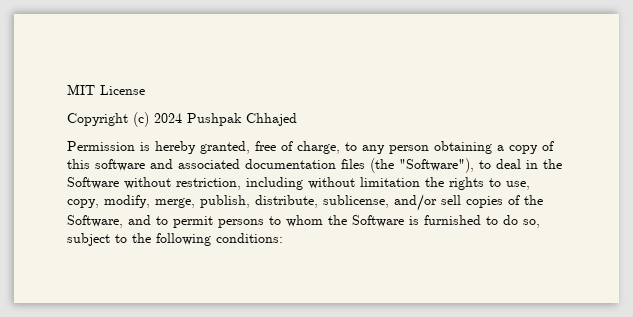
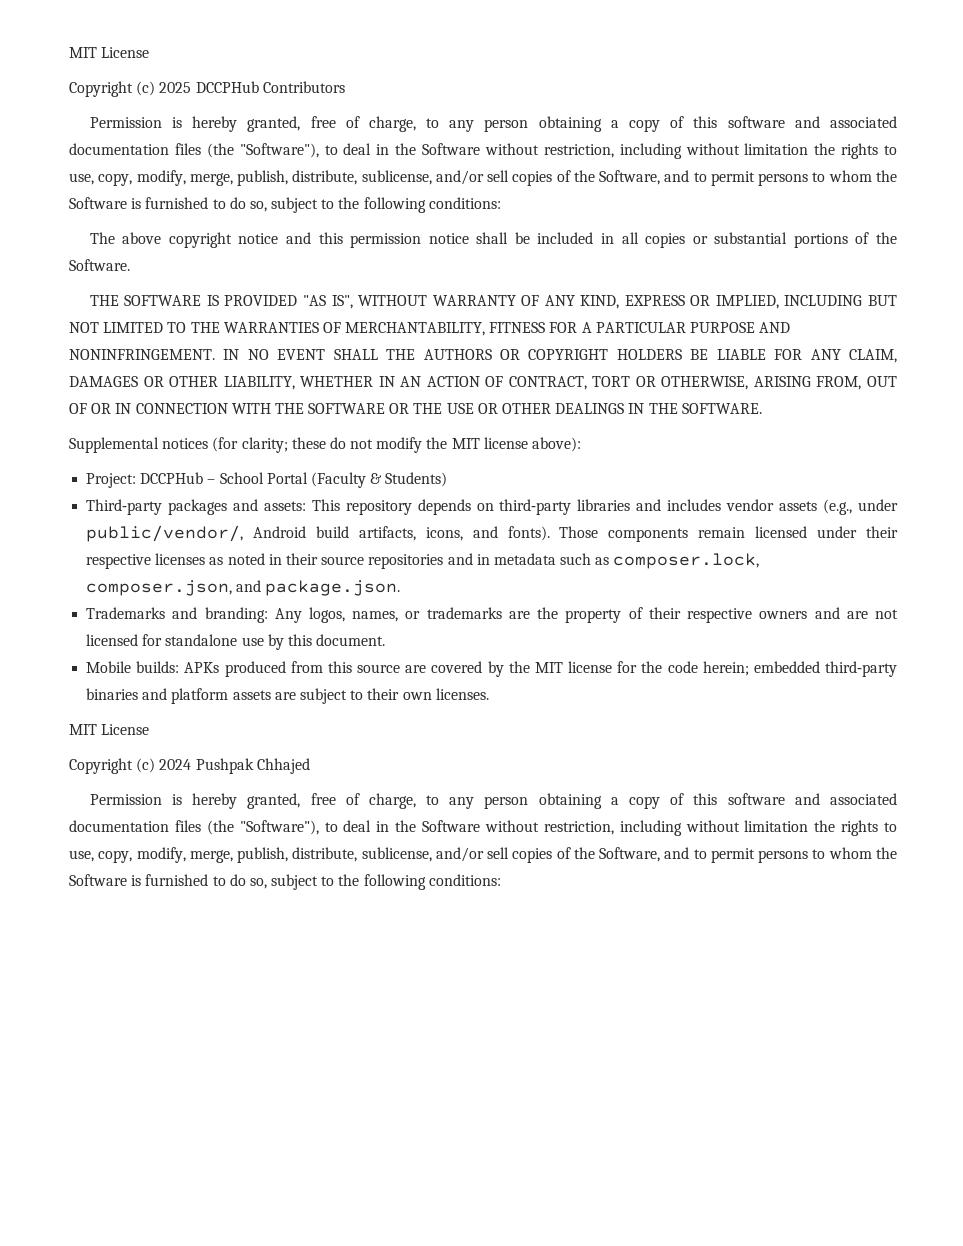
[67,84,145,95] MIT License -> [69,47,150,58] [69,81,345,97] [89,116,897,132] [69,143,897,159] [69,170,898,186] [69,197,501,213] [89,232,897,248] [69,259,130,271] [89,295,898,309] [69,322,791,336] [69,349,898,363] [69,376,897,390] [69,403,762,414] [69,437,582,453] [86,472,448,488] [86,499,898,515] [86,525,899,542] [86,553,760,569] [86,580,401,596] [86,607,899,623] [86,634,386,650] [86,661,897,677] [86,688,489,704] [69,724,150,735] MIT License // Copyright (c) 2025 DCCPHub Contributors // Permission is hereby granted, free of charge, to any person obtaining a copy of this software and associated documentation files (the "Software"), to deal in the Software without restriction, including without limitation the rights to use, copy, modify, merge, publish, distribute, sublicense, and/or sell copies of the Software, and to permit persons to whom the Software is furnished to do so, subject to the following conditions: // The above copyright notice and this permission notice shall be included in all copies or substantial portions of the Software. // THE SOFTWARE IS PROVIDED "AS IS", WITHOUT WARRANTY OF ANY KIND, EXPRESS OR IMPLIED, INCLUDING BUT NOT LIMITED TO THE WARRANTIES OF MERCHANTABILITY, FITNESS FOR A PARTICULAR PURPOSE AND NONINFRINGEMENT. IN NO EVENT SHALL THE AUTHORS OR COPYRIGHT HOLDERS BE LIABLE FOR ANY CLAIM, DAMAGES OR OTHER LIABILITY, WHETHER IN AN ACTION OF CONTRACT, TORT OR OTHERWISE, ARISING FROM, OUT OF OR IN CONNECTION WITH THE SOFTWARE OR THE USE OR OTHER DEALINGS IN THE SOFTWARE. // Supplemental notices (for clarity; these do not modify the MIT license above): // Project: DCCPHub – School Portal (Faculty & Students) // Third‑party packages and assets: This repository depends on third‑party libraries and includes vendor assets (e.g., under public/vendor/, Android build artifacts, icons, and fonts). Those components remain licensed under their respective licenses as noted in their source repositories and in metadata such as composer.lock, composer.json, and package.json. // Trademarks and branding: Any logos, names, or trademarks are the property of their respective owners and are not licensed for standalone use by this document. // Mobile builds: APKs produced from this source are covered by the MIT license for the code herein; embedded third‑party binaries and platform assets are subject to their own licenses. // MIT License

